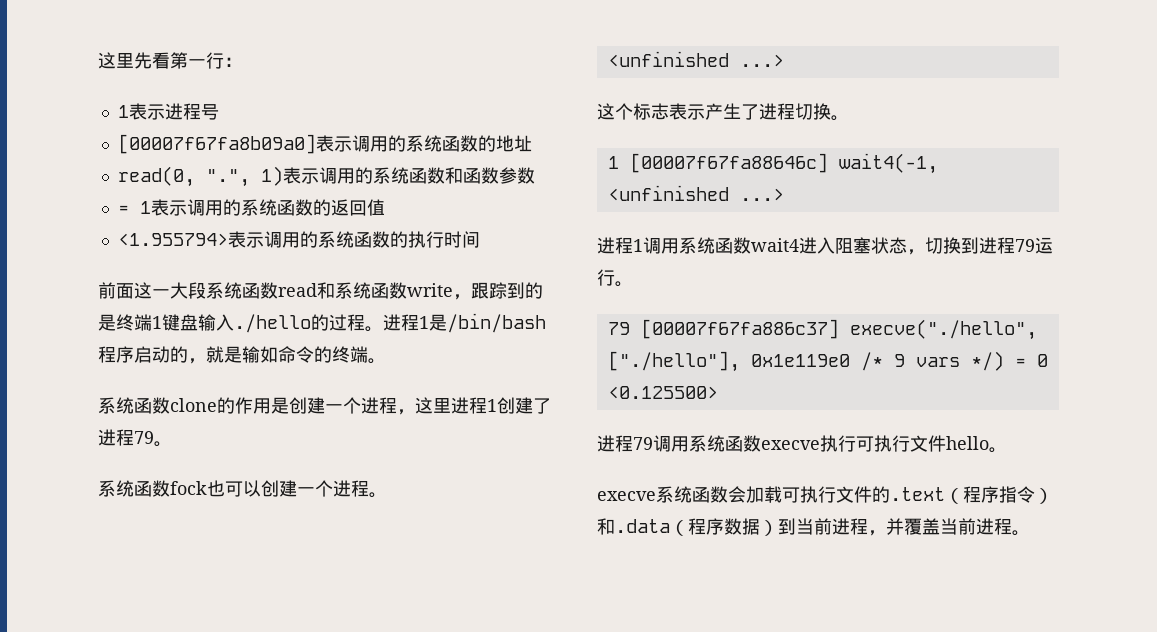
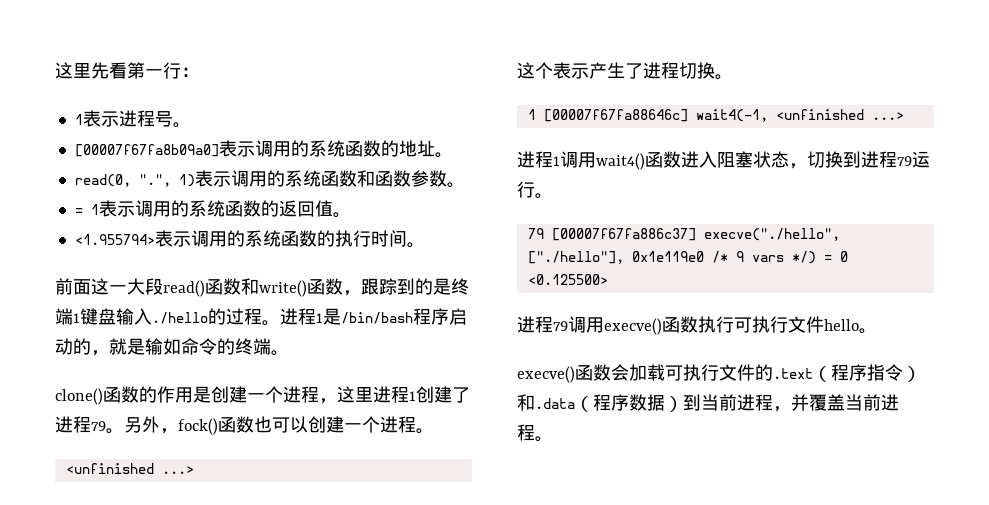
(219, 112) none -> [172,122,191,128] 。
(532, 143) none -> [434,152,453,158] 。
(535, 175) none -> [446,182,465,188] 。
(385, 207) none -> [332,212,351,218] 。
(480, 239) none -> [406,242,425,248] 。
[206,282,453,299] 系统函数read和系统函数write -> [163,278,343,297] read()函数和write()函数
[98,397,217,414] 系统函数clone -> [55,386,139,405] clone()函数
[98,480,207,497] // 系统函数fock -> [124,416,254,435] 另外，fock()函数
[633,103,669,120] 标志 -> (553, 70) none
[679,237,799,254] 系统函数wait4 -> [596,151,681,170] wait4()函数
[689,435,820,452] 系统函数execve -> [604,316,698,335] execve()函数
[597,486,692,503] execve系统 -> [517,366,575,383] execve()

